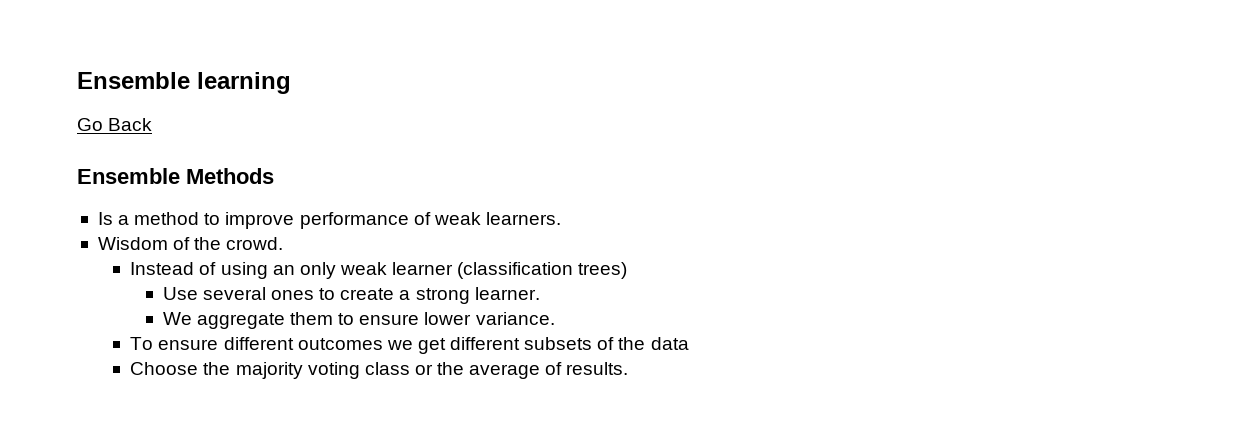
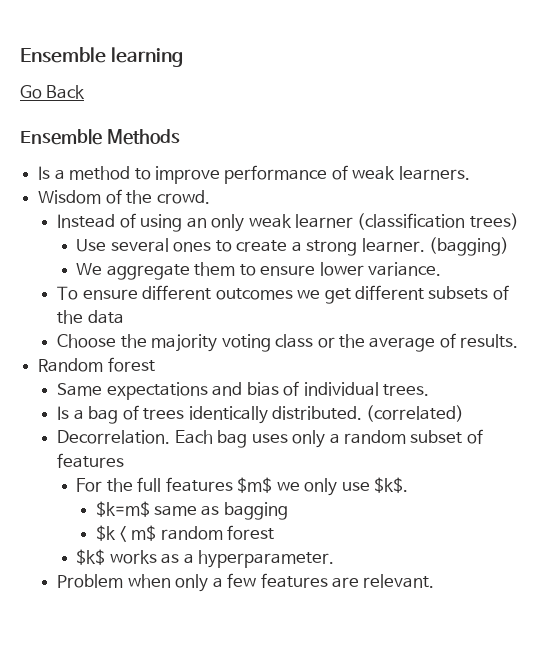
(540, 293) none -> [429,237,510,256] (bagging)
(629, 368) none -> [38,357,155,372] [57,381,429,400] [57,405,465,424] [57,429,483,448] [57,453,125,468] [76,477,409,496] [95,501,288,520] [95,525,275,542] [76,549,335,568] [57,573,435,592] // Random forest // Same expectations and bias of individual trees. // Is a bag of trees identically distributed. (correlated) // Decorrelation. Each bag uses only a random subset of features // For the full features $m$ we only use $k$. // $k=m$ same as bagging // $k < m$ random forest // $k$ works as a hyperparameter. // Problem when only a few features are relevant.

